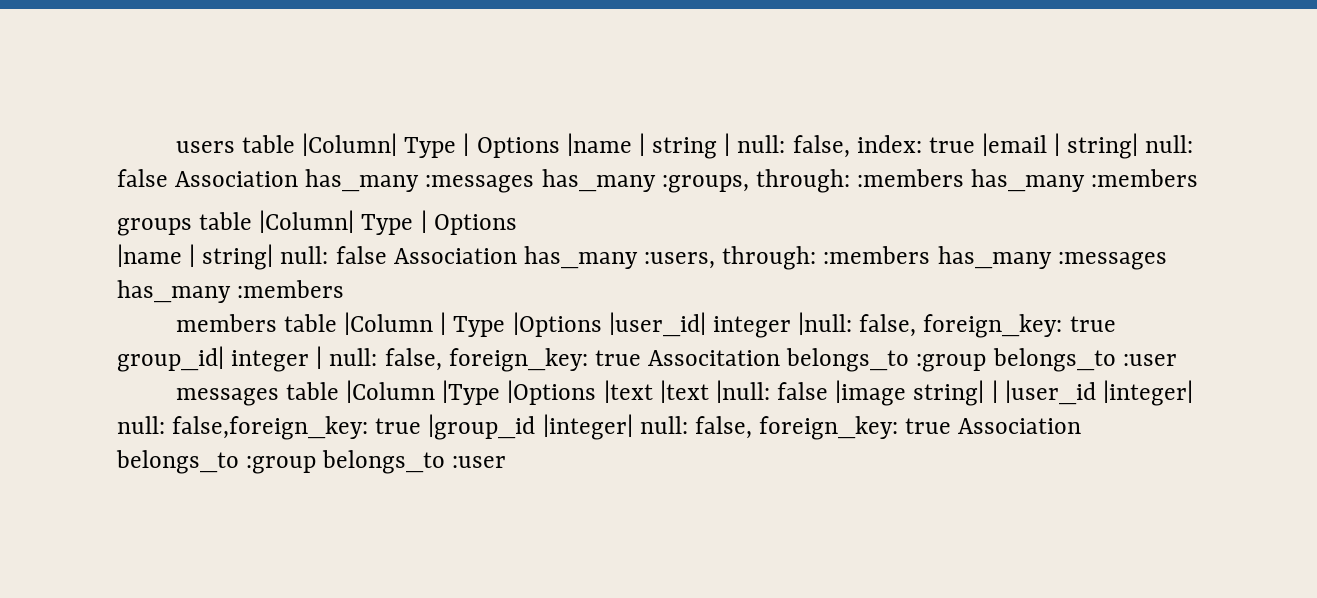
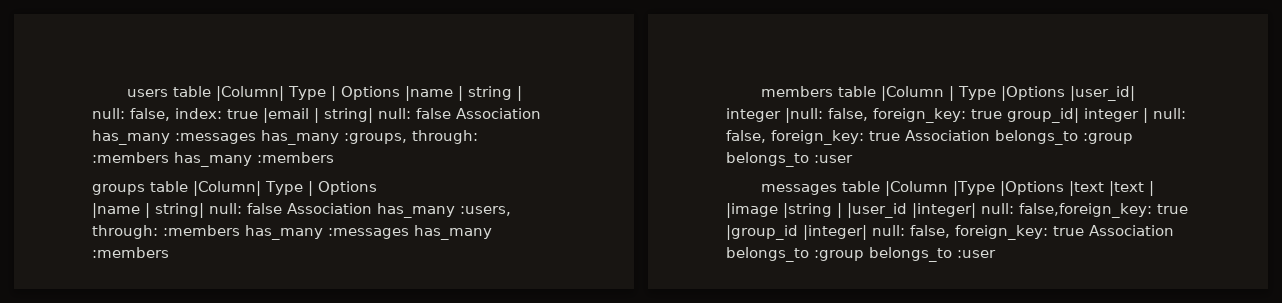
[648,350,781,366] Associtation -> [904,130,990,141] Association
[715,380,985,406] |null: false |image string| -> [1149,181,1155,196] [726,203,832,218] | |image |string

